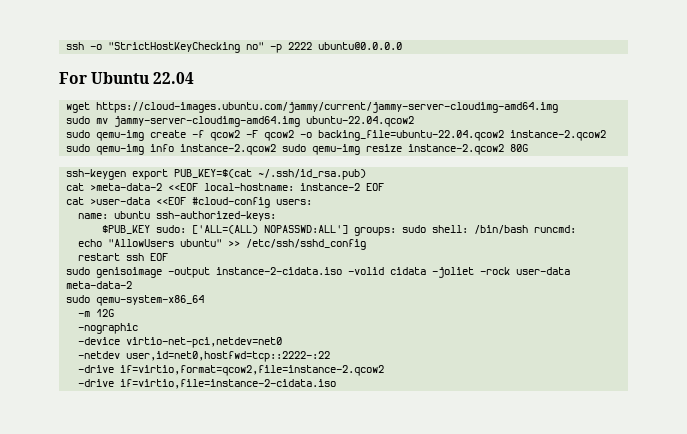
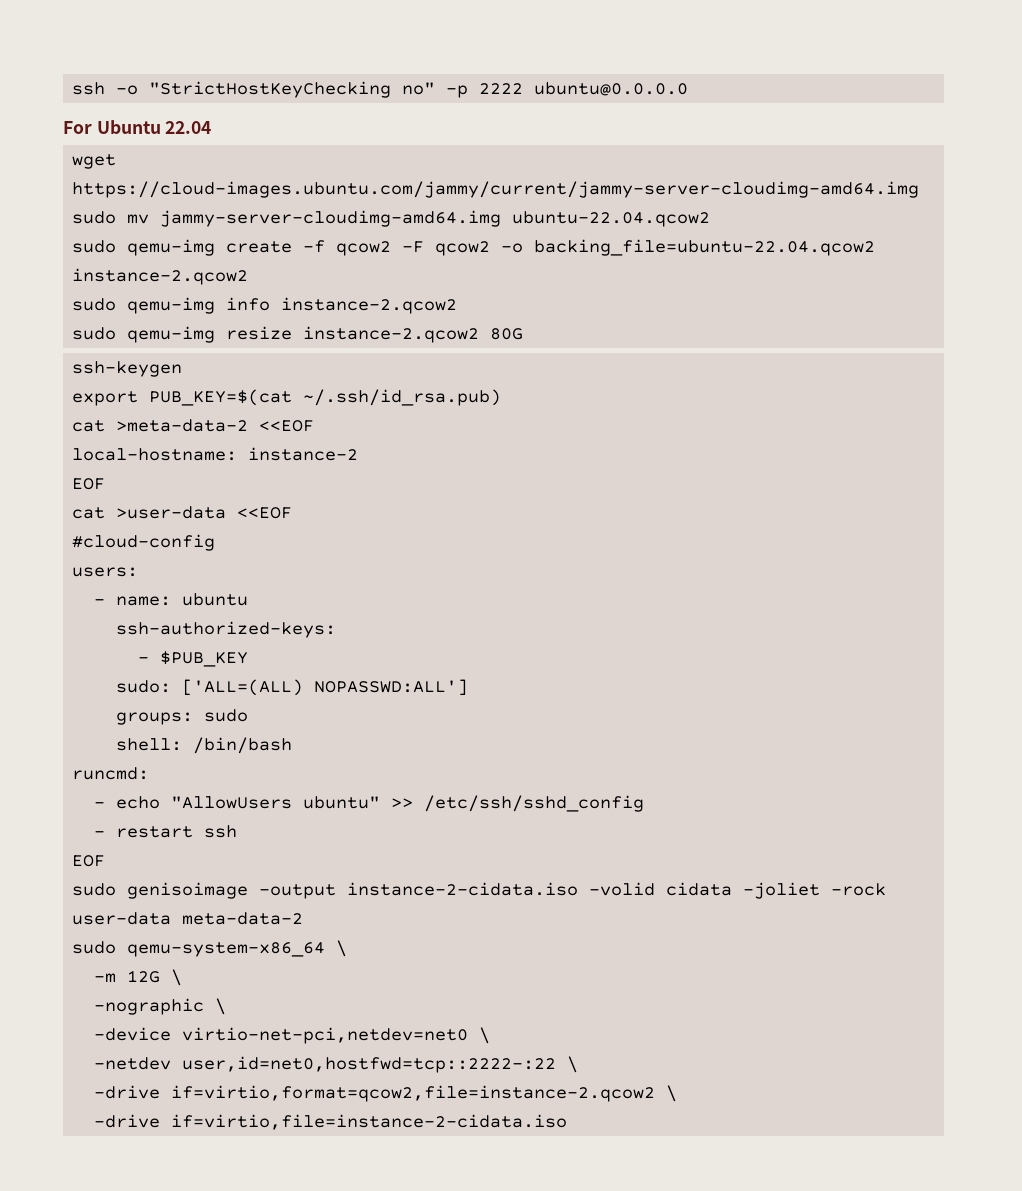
(276, 149) none -> (457, 305) //
(126, 174) none -> (182, 369) //
(198, 187) none -> (314, 426) //
(360, 187) none -> (358, 454) //
(186, 201) none -> (292, 513) //
(270, 202) none -> (215, 542) //
(312, 202) none -> [94,599,105,605] -
(150, 215) none -> (248, 599) //
(276, 216) none -> [138,657,149,663] -
(150, 229) none -> (248, 659) //
(348, 229) none -> (468, 687) //
(426, 229) none -> (248, 715) //
(528, 229) none -> (292, 745) //
(576, 229) none -> [94,802,105,808] -
(366, 244) none -> [94,831,105,837] -
(144, 257) none -> (237, 831) //
(204, 300) none -> [336,940,347,957] \
(114, 313) none -> [171,969,182,986] \
(138, 328) none -> [215,998,226,1015] \
(282, 342) none -> [479,1027,490,1044] \
(330, 356) none -> [567,1056,578,1073] \
(384, 370) none -> [666,1085,677,1102] \

